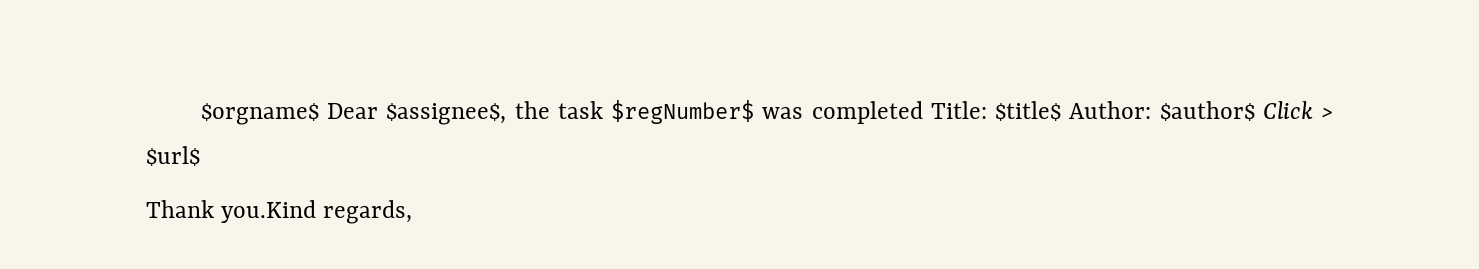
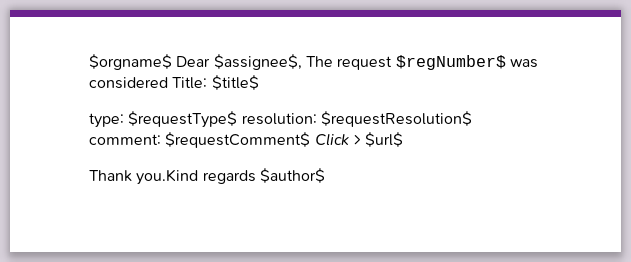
[514,101,603,119] the task -> [305,56,393,70] The request
[811,101,923,124] completed -> [89,77,168,89] considered
[1069,101,1255,121] Author: $author$ -> [89,111,472,128] [89,132,311,148] // type: $requestType$ resolution: $requestResolution$ comment: $requestComment$
[323,200,413,224] regards, -> [202,168,325,184] regards $author$

